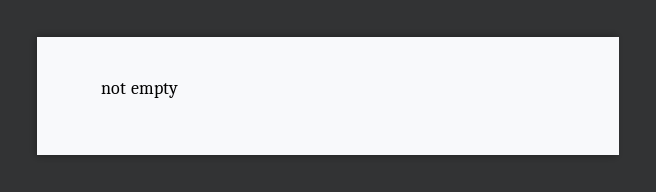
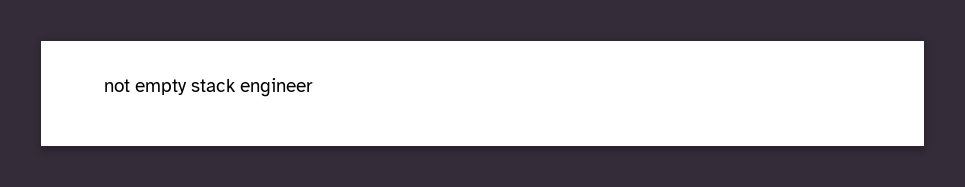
(178, 90) none -> [191,78,314,97] stack engineer

